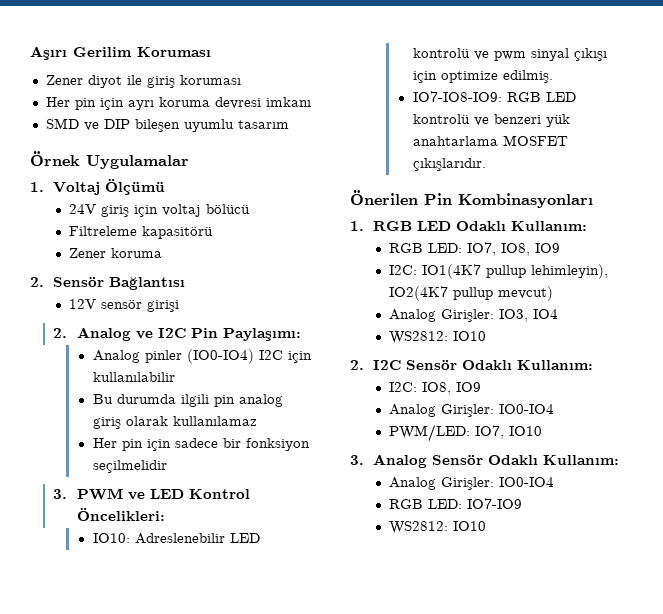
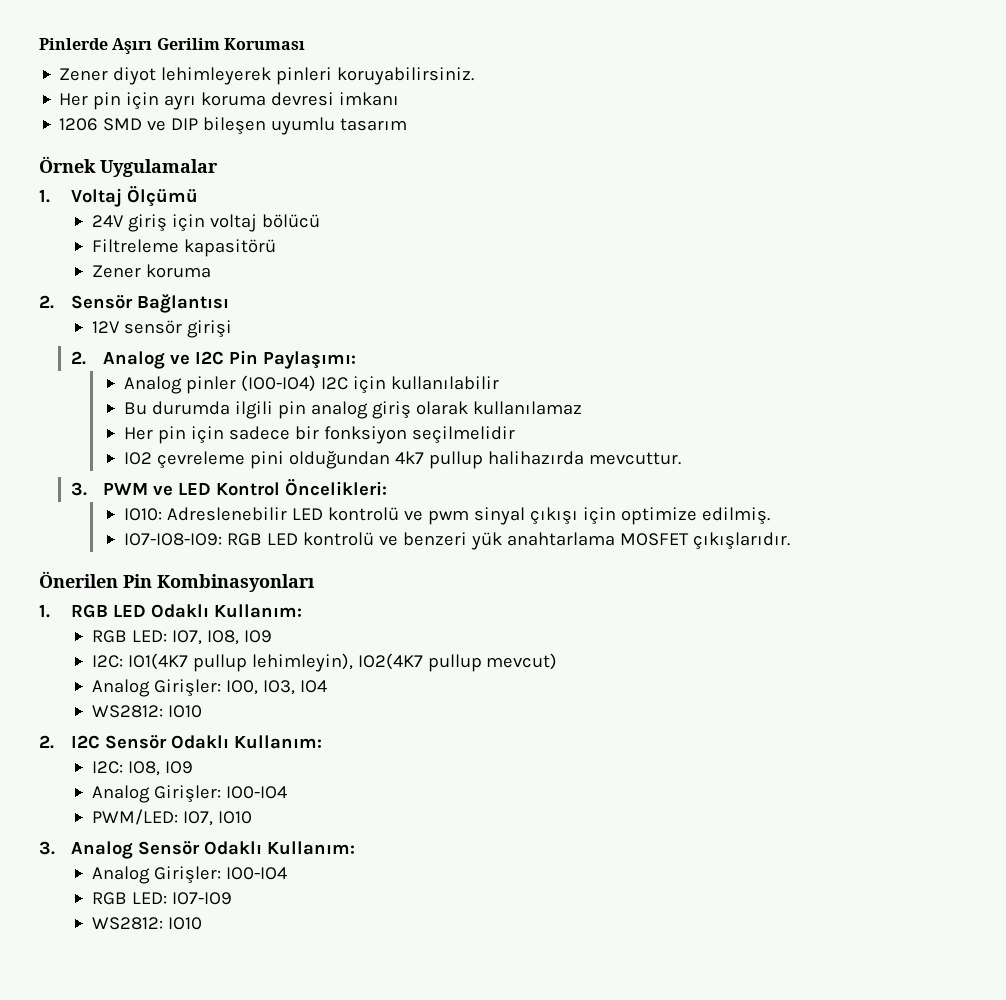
(30, 53) none -> [39,38,108,50] Pinlerde
[126,75,241,88] ile giriş koruması -> [161,67,475,85] lehimleyerek pinleri koruyabilirsiniz.
(311, 102) none -> [59,118,99,131] 1206
(167, 466) none -> [123,451,681,469] // IO2 çevreleme pini olduğundan 4k7 pullup halihazırda mevcuttur.
(495, 315) none -> [225,680,258,695] IO0,

